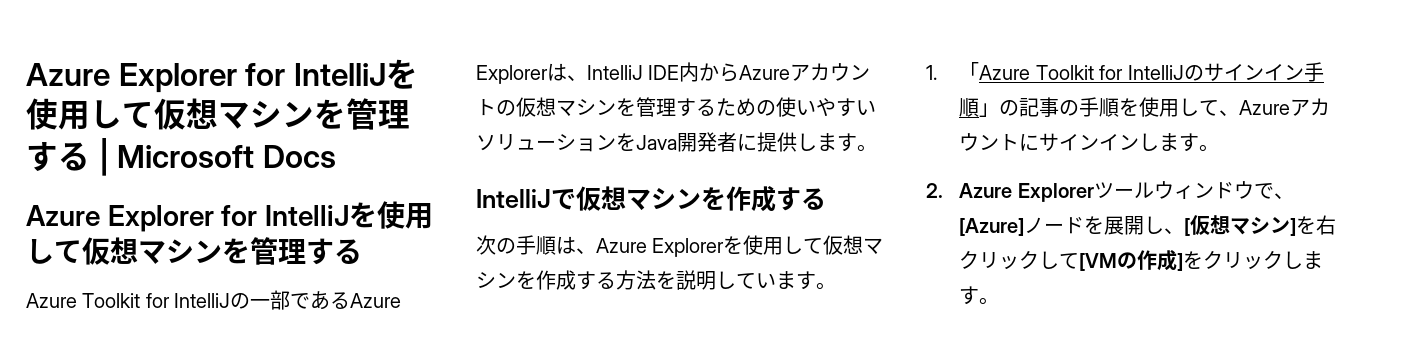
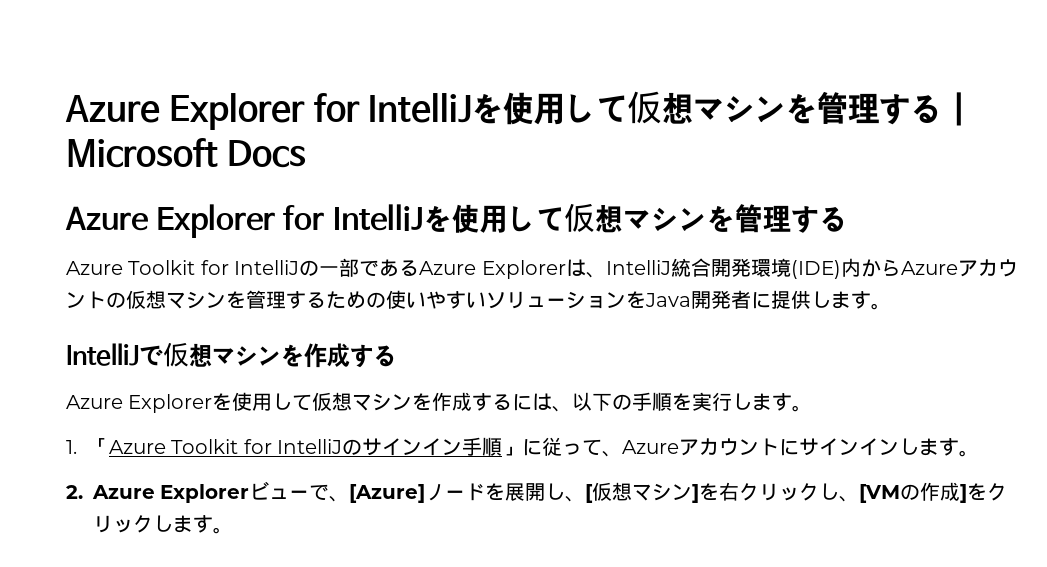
[648,65,680,80] IDE -> [670,258,841,279] 統合開発環境(IDE)
[476,235,596,255] 次の手順は、 -> (396, 356) none
[616,270,776,290] 方法を説明してい -> [512,392,753,412] には、以下の手順を実行し
[999,97,1200,117] の記事の手順を使用し -> [522,437,583,456] に従っ
[1093,181,1254,199] ツールウィンドウ -> [249,481,310,500] ビュー
[1059,253,1080,269] て -> [839,496,860,502] 、

